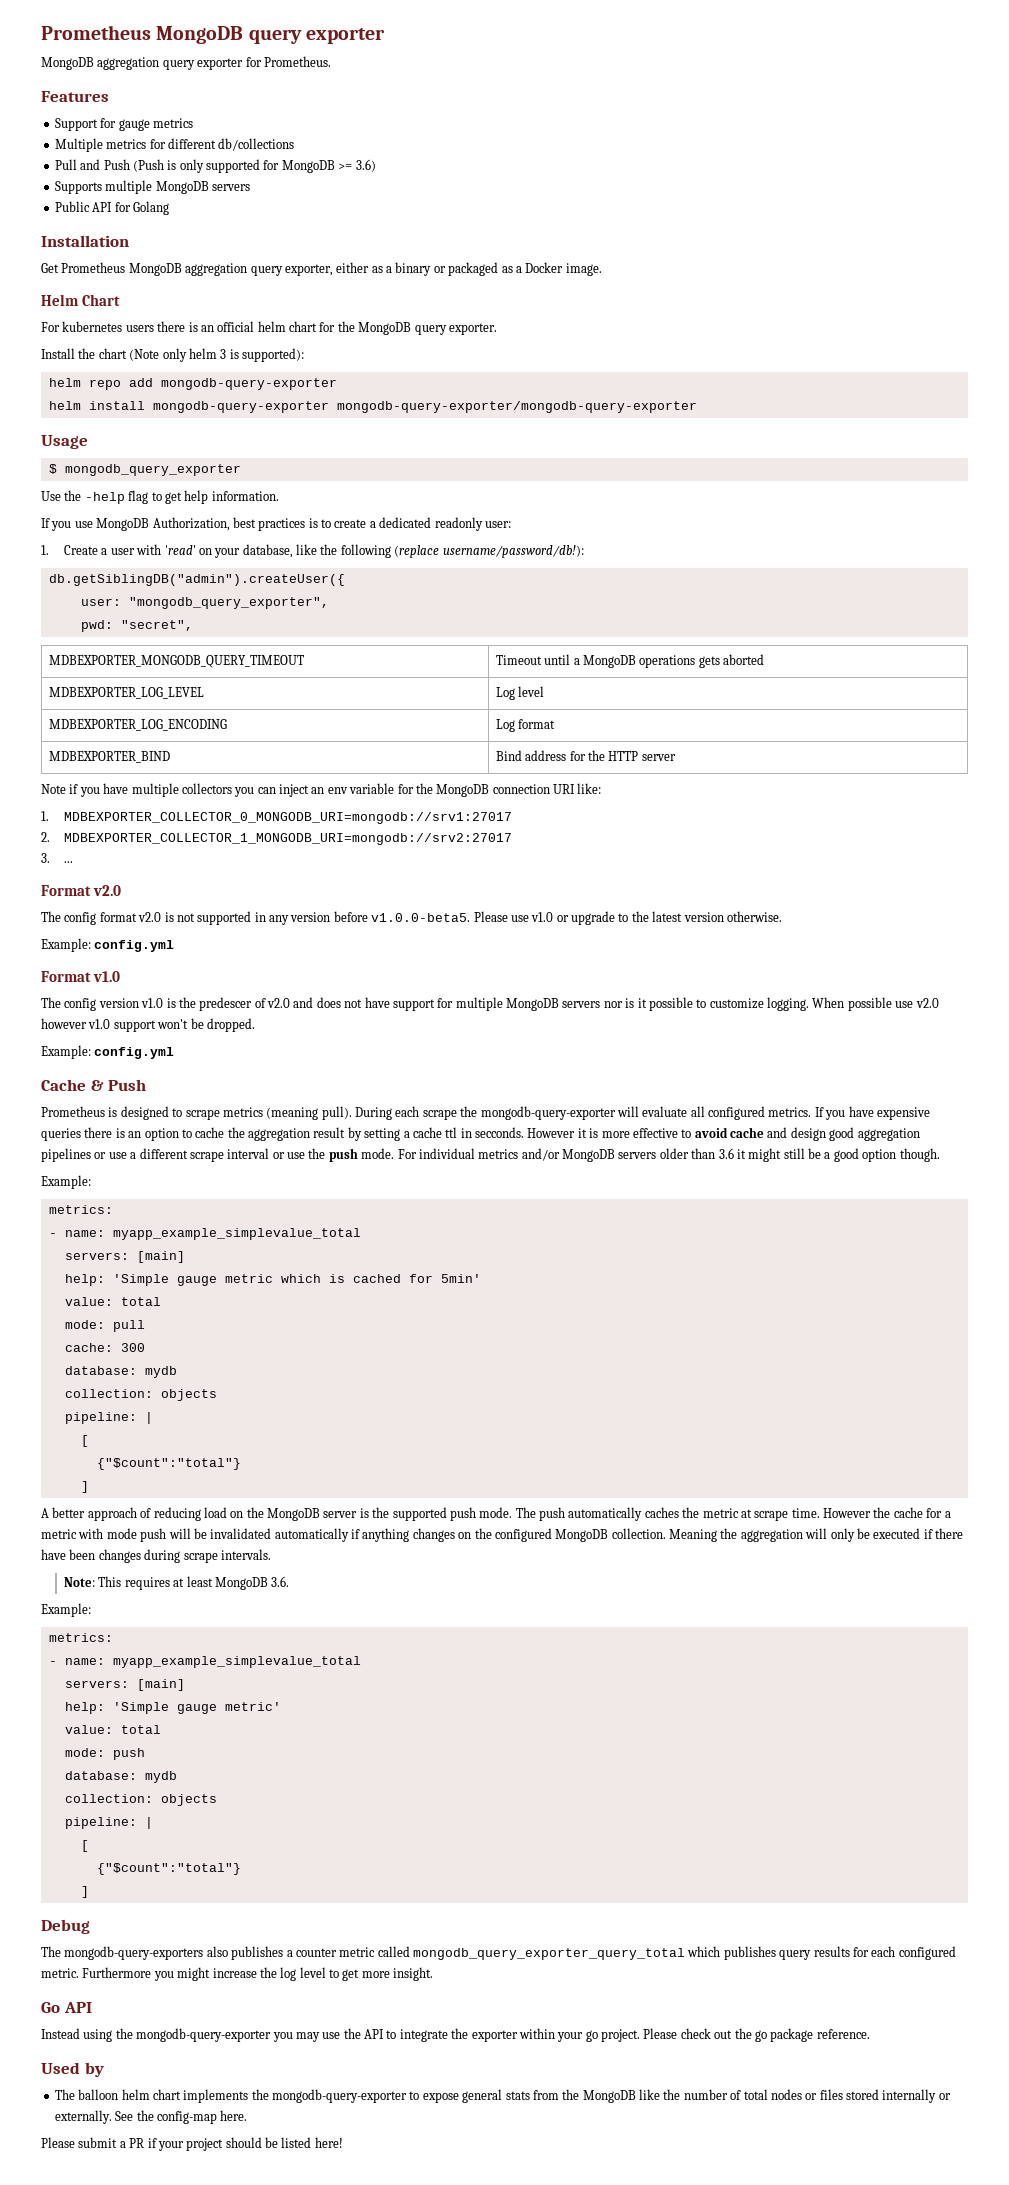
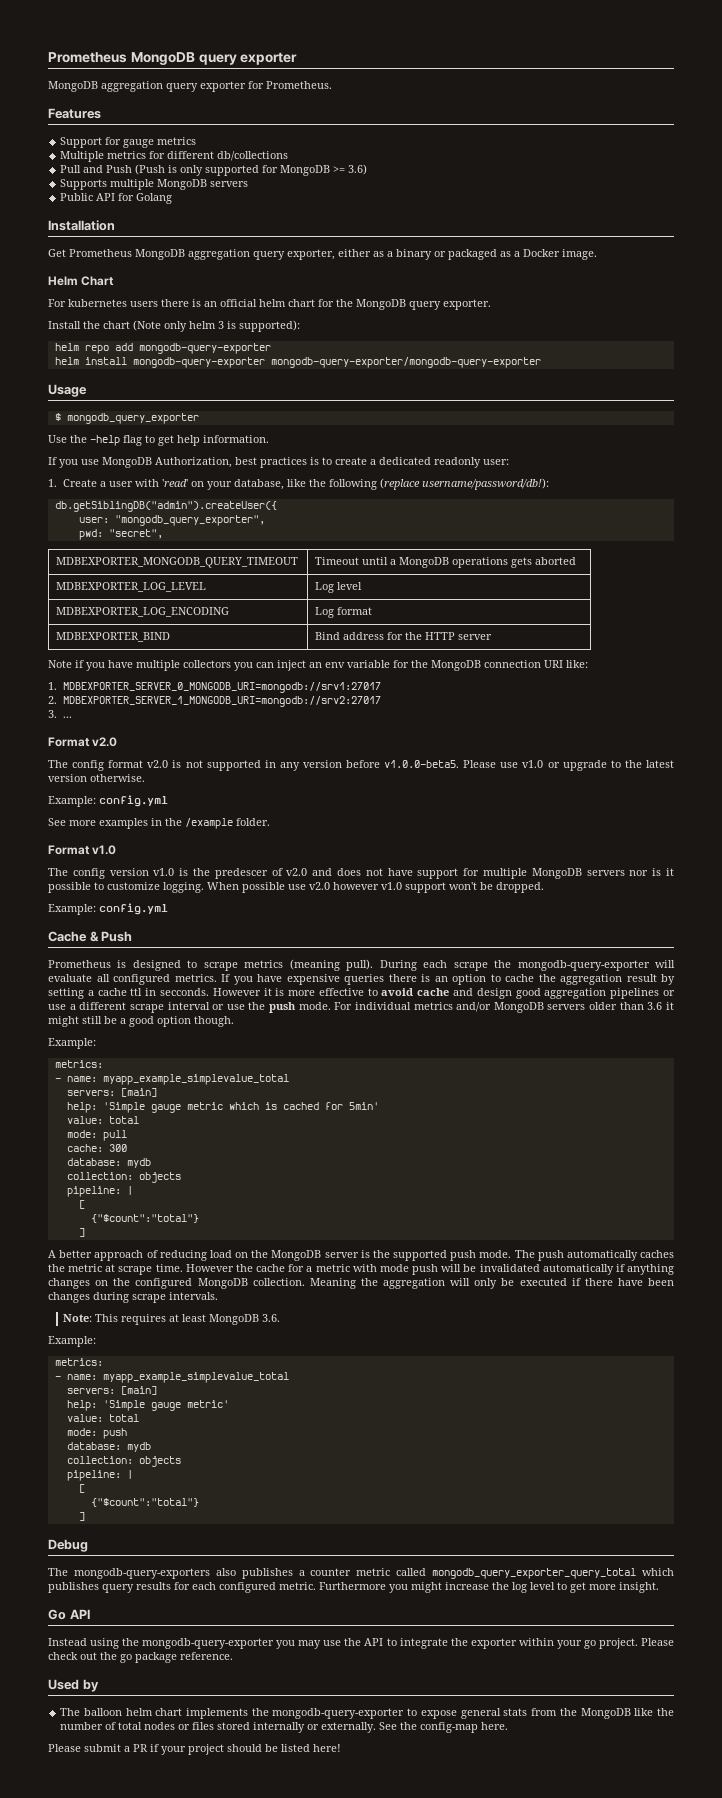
[64,812,513,824] MDBEXPORTER_COLLECTOR_0_MONGODB_URI=mongodb://srv1:27017 -> [63,682,382,693] MDBEXPORTER_SERVER_0_MONGODB_URI=mongodb://srv1:27017
[64,833,513,845] MDBEXPORTER_COLLECTOR_1_MONGODB_URI=mongodb://srv2:27017 -> [63,696,382,707] MDBEXPORTER_SERVER_1_MONGODB_URI=mongodb://srv2:27017
(175, 946) none -> [48,818,270,829] // See more examples in the /example folder.

